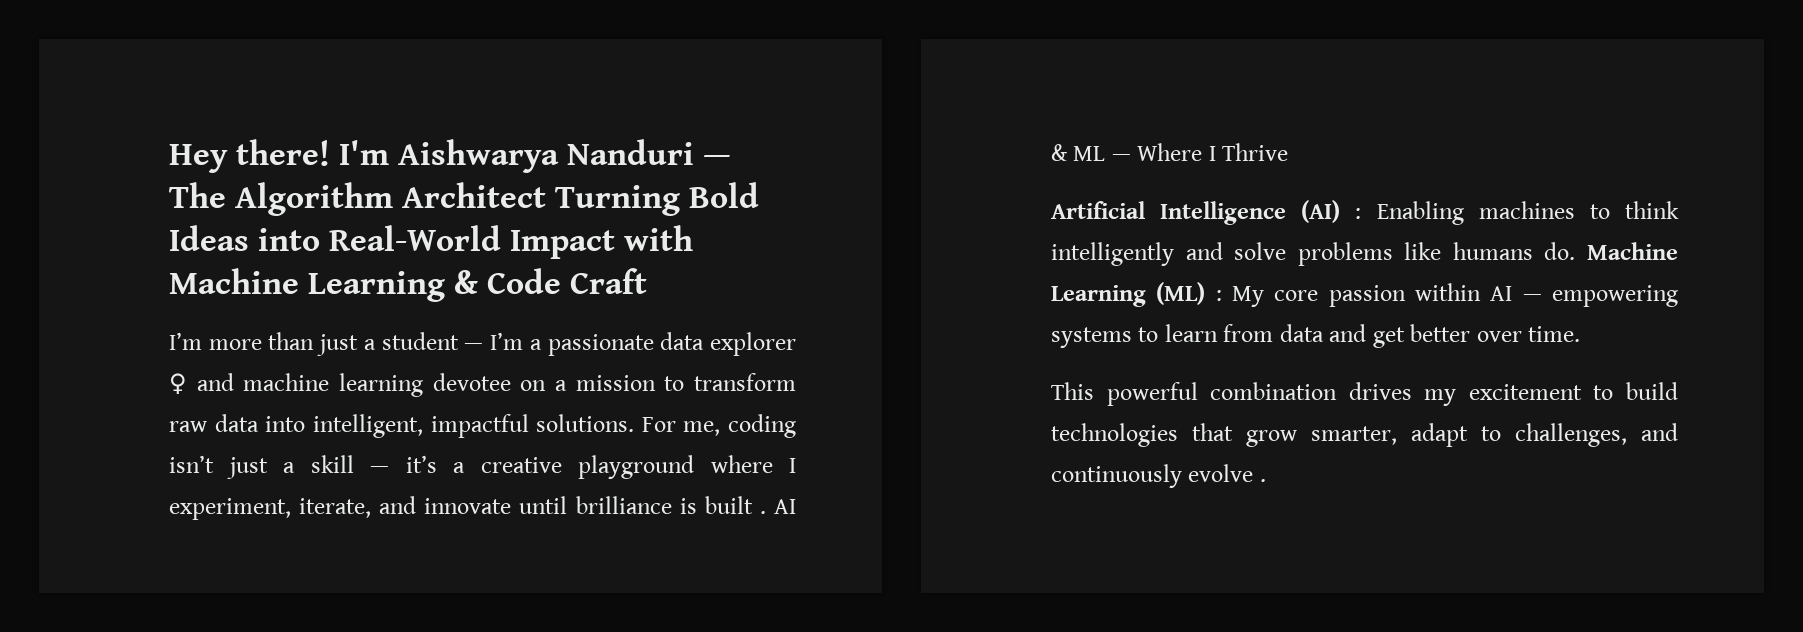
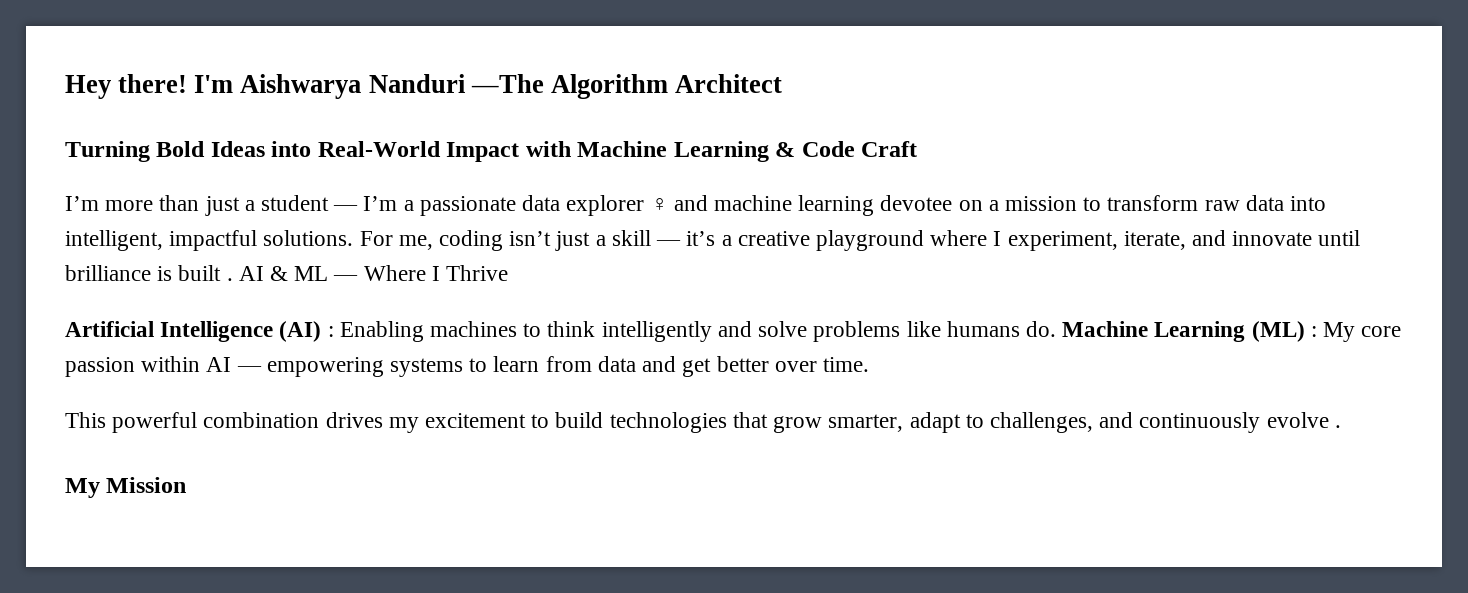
[703,155,732,165] [169,182,226,208] — The -> [470,74,544,93] —The
(547, 195) none -> (783, 83) //
(1266, 480) none -> [65,477,187,498] // My Mission

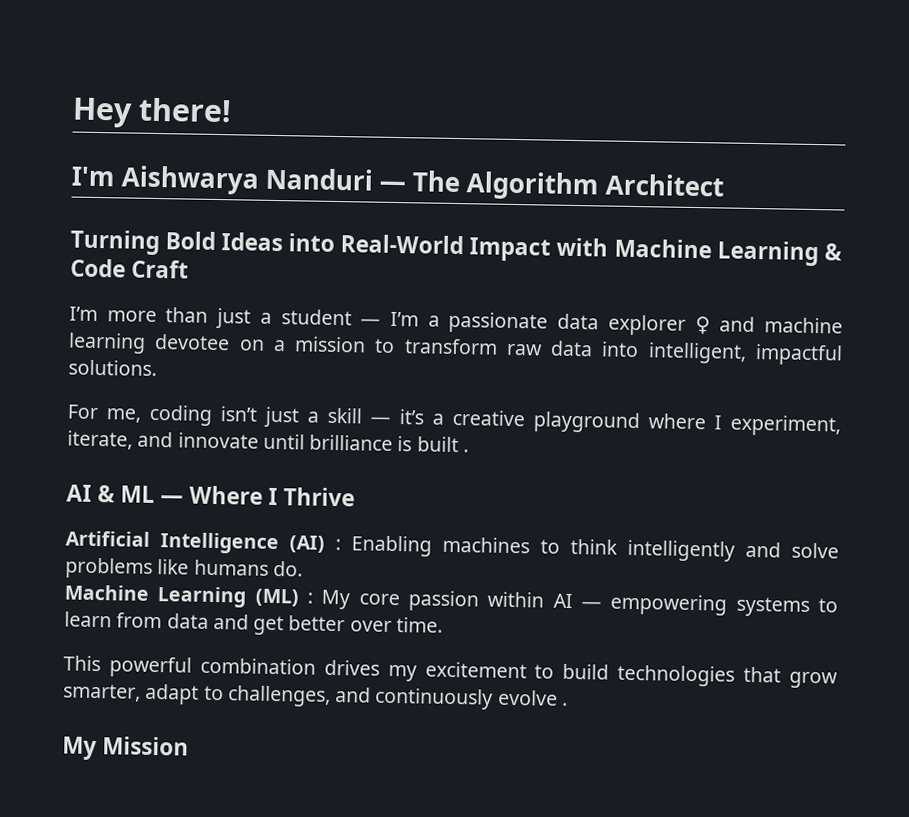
(188, 83) none -> (233, 110) //
[470,74,544,93] —The -> [379,170,461,193] — The
(354, 238) none -> (157, 368) //
(233, 279) none -> (469, 451) //
(1056, 329) none -> (303, 568) //

